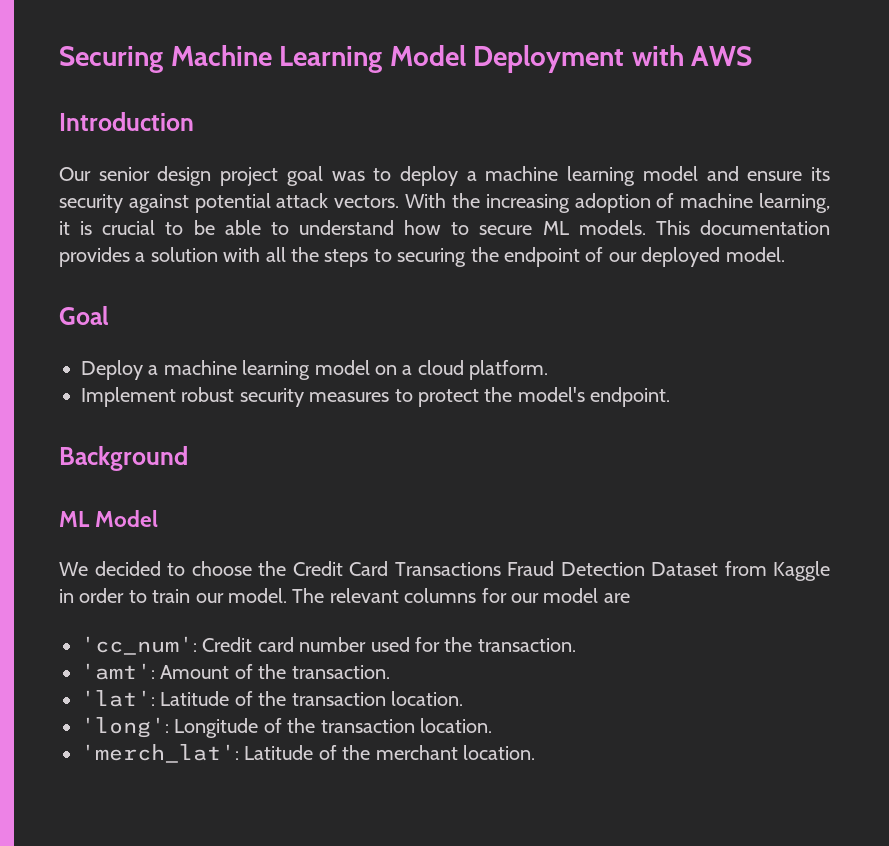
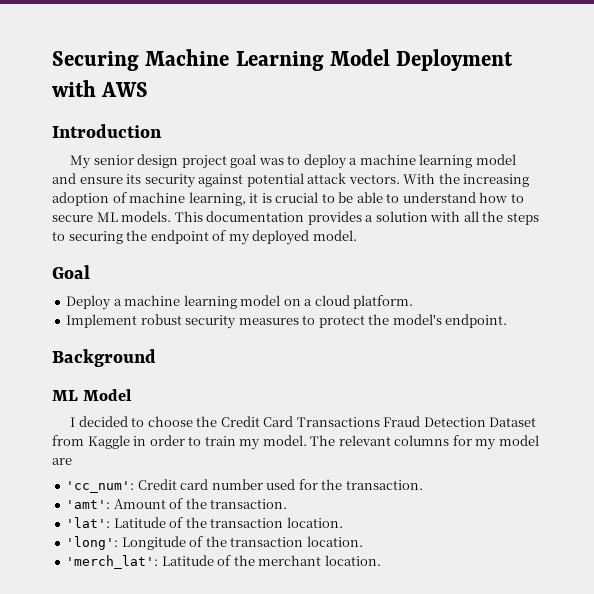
[59,167,91,181] Our -> [69,155,91,169] My
[608,252,637,262] our -> [228,234,250,245] my
[59,562,88,576] We -> [69,417,75,427] I
[195,593,224,603] our -> [239,439,261,450] my
[510,593,539,603] our -> [475,439,497,450] my

